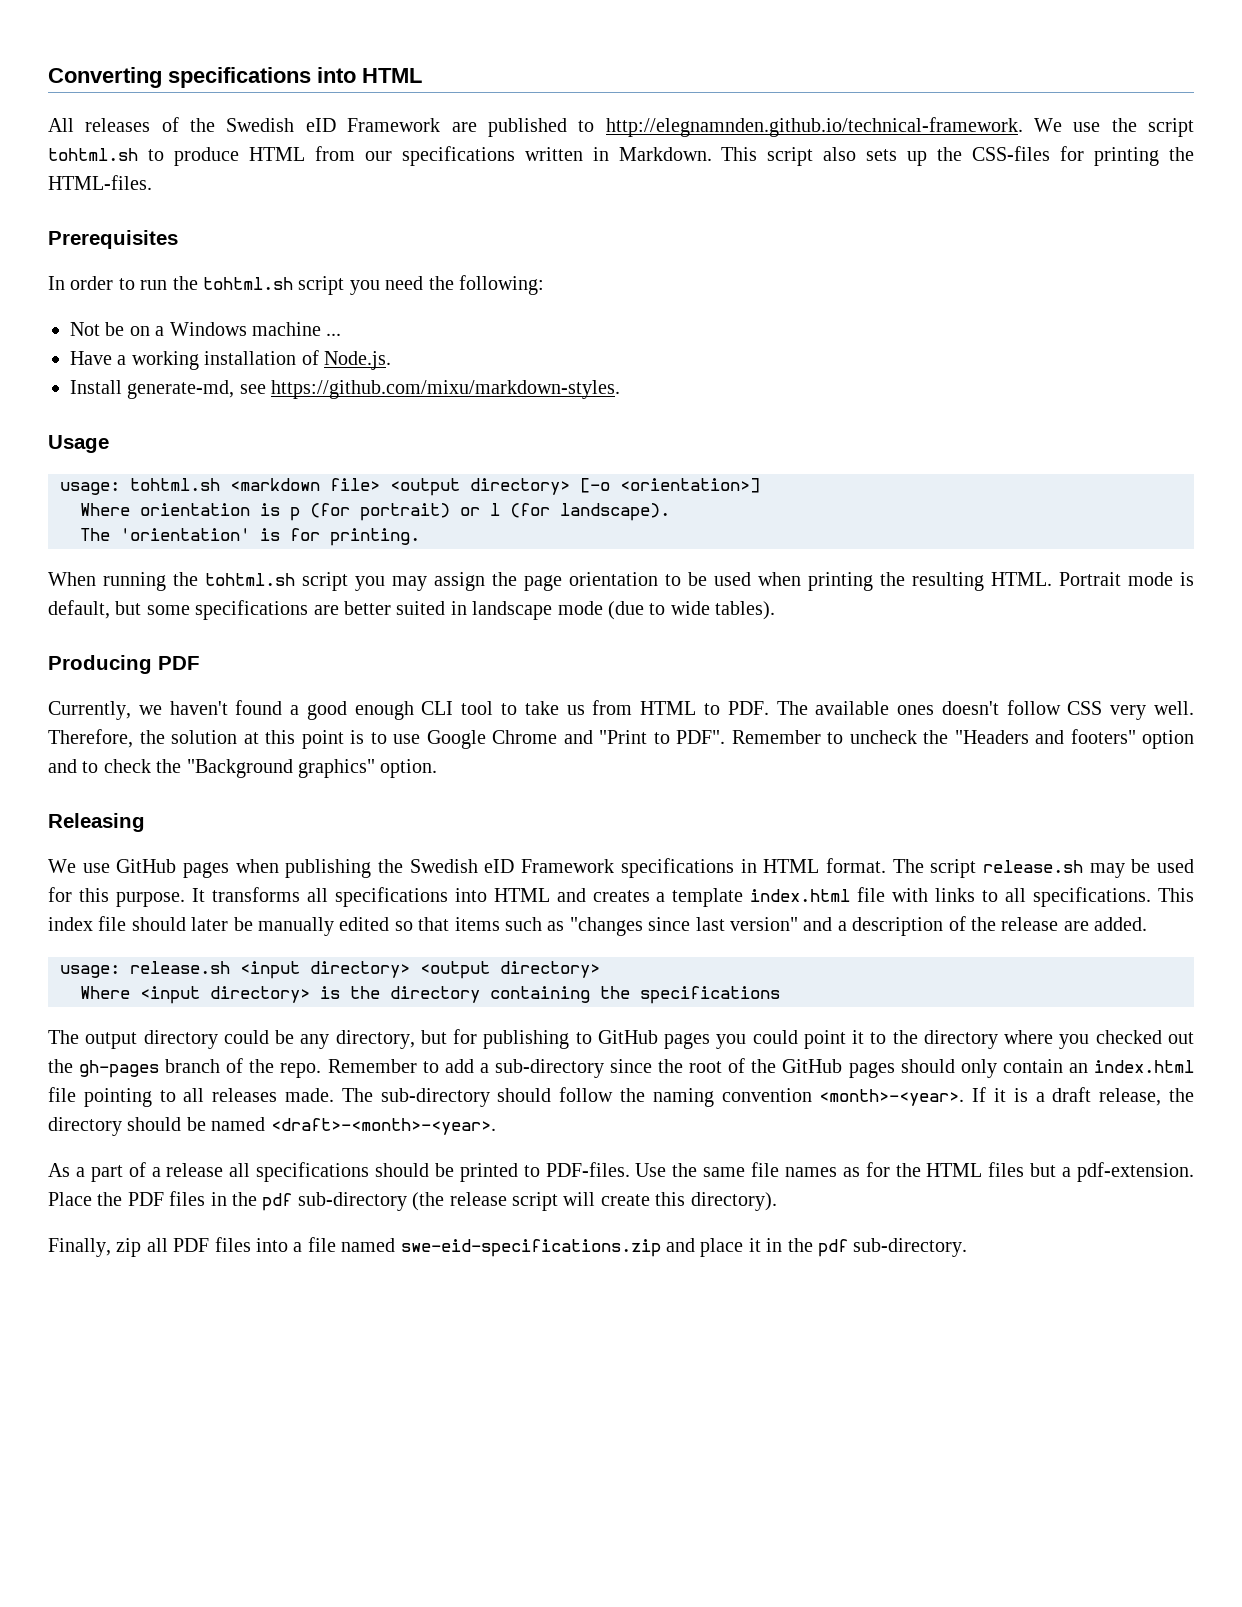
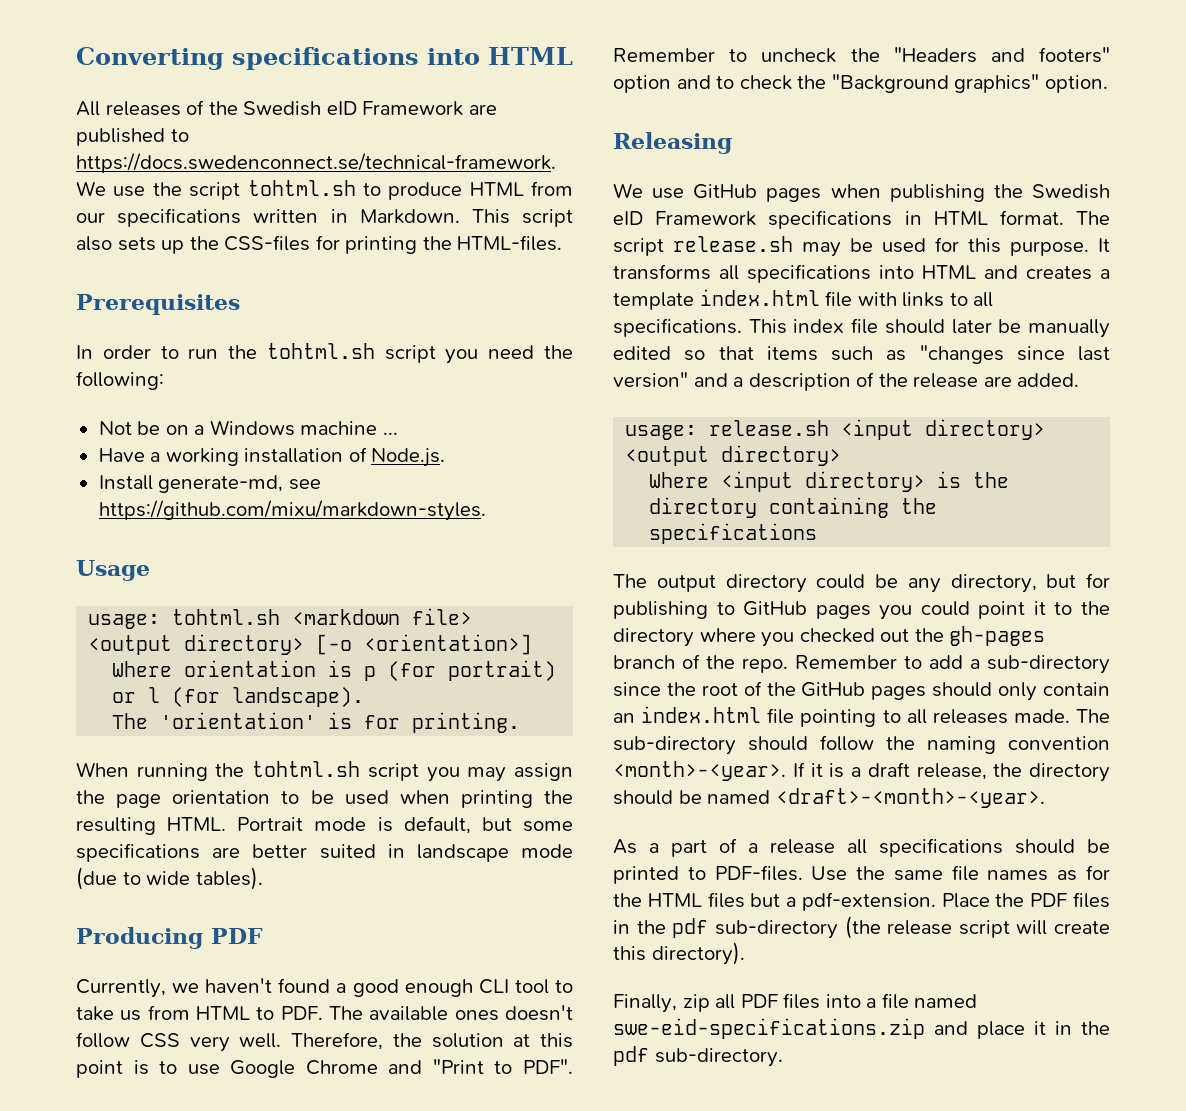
[605,117,1023,137] http://elegnamnden.github.io/technical-framework. -> [76,153,556,173] https://docs.swedenconnect.se/technical-framework.

